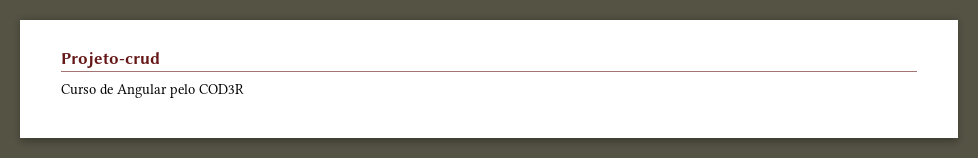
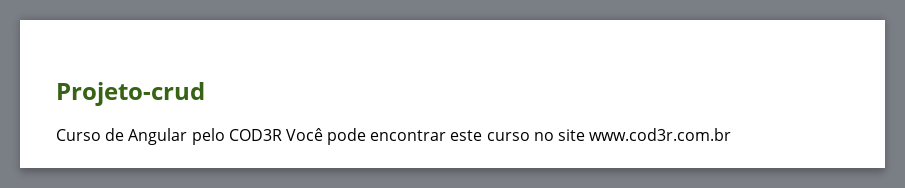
(244, 89) none -> [285,128,732,145] Você pode encontrar este curso no site www.cod3r.com.br

